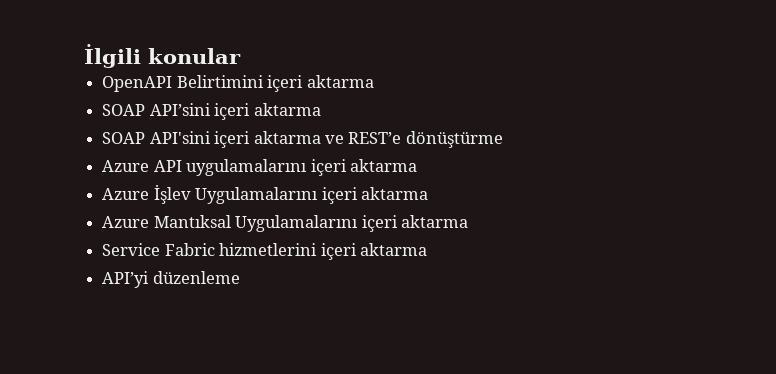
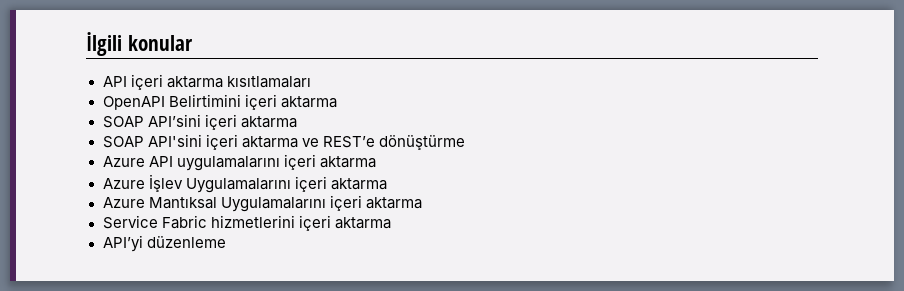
(241, 56) none -> [102,74,311,90] // API içeri aktarma kısıtlamaları

